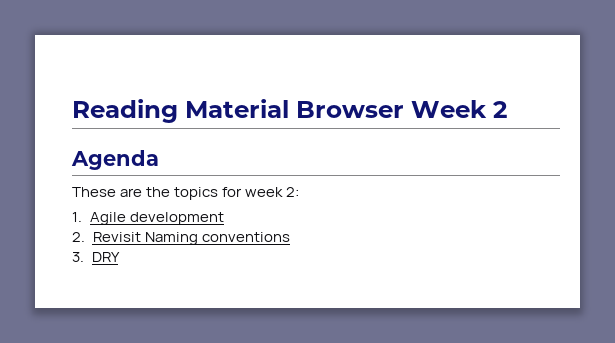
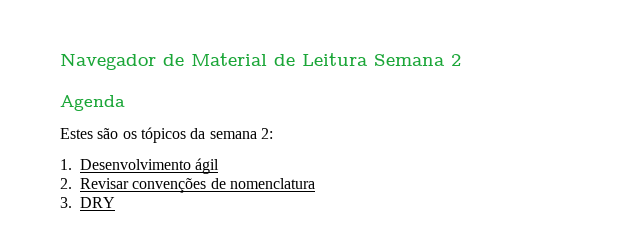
[72,99,507,123] [71,150,159,170] [72,187,284,200] Reading Material Browser Week 2 // Agenda // These are the topics for week -> [60,53,461,70] [60,95,125,111] [60,127,257,143] Navegador de Material de Leitura Semana 2 // Agenda // Estes são os tópicos da semana
[89,212,225,225] Agile development -> [80,158,220,174] Desenvolvimento ágil
[92,232,290,245] Revisit Naming conventions -> [80,178,315,193] Revisar convenções de nomenclatura

